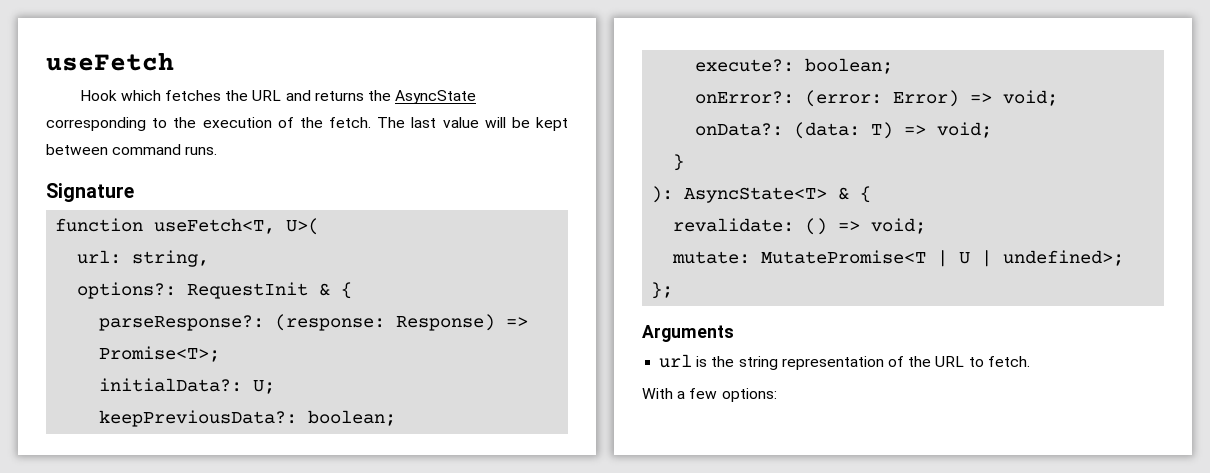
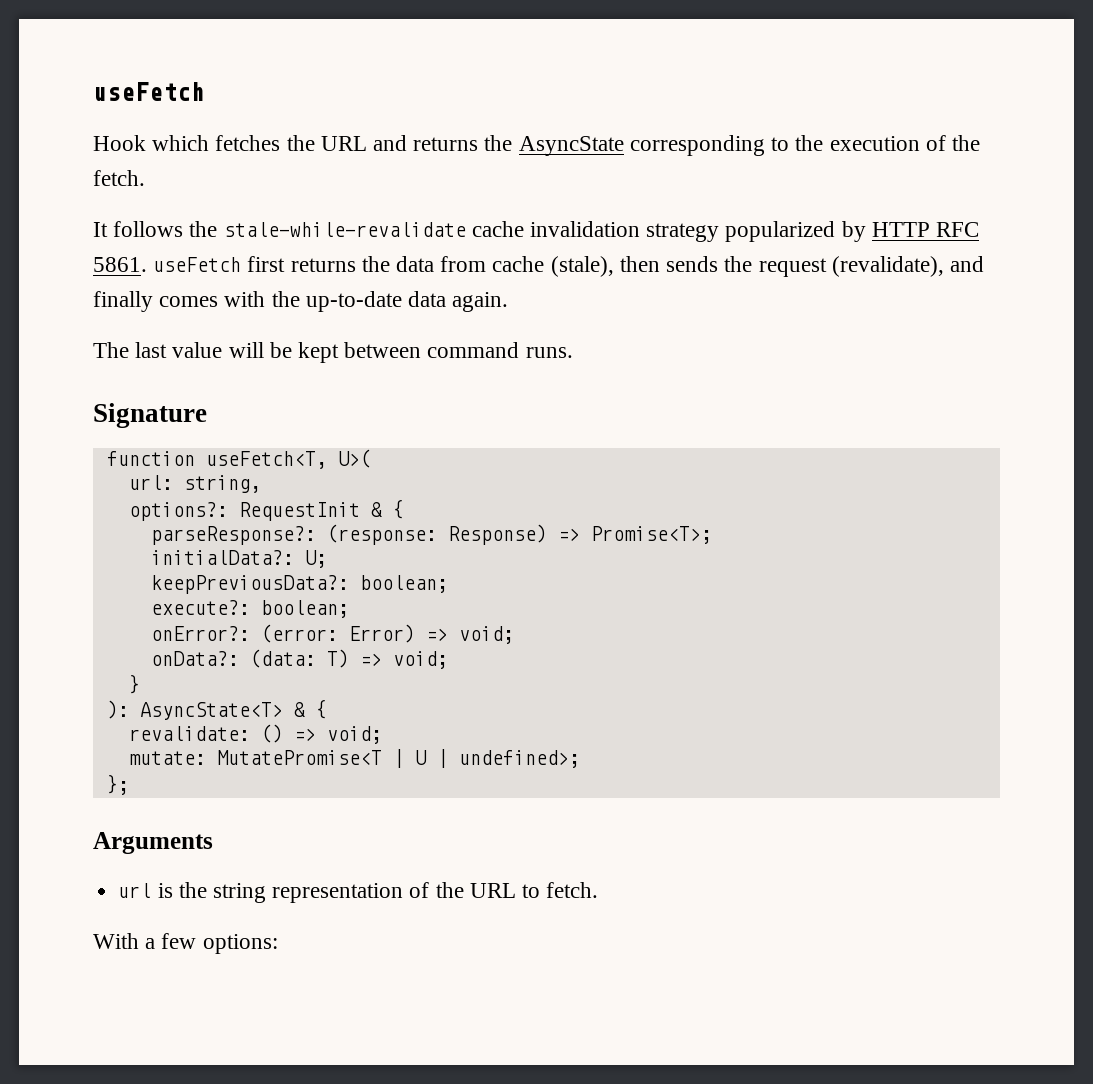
(371, 122) none -> [93,221,980,242] [93,256,984,277] [93,291,509,312] // It follows the stale-while-revalidate cache invalidation strategy popularized by HTTP RFC 5861. useFetch first returns the data from cache (stale), then sends the request (revalidate), and finally comes with the up-to-date data again. //

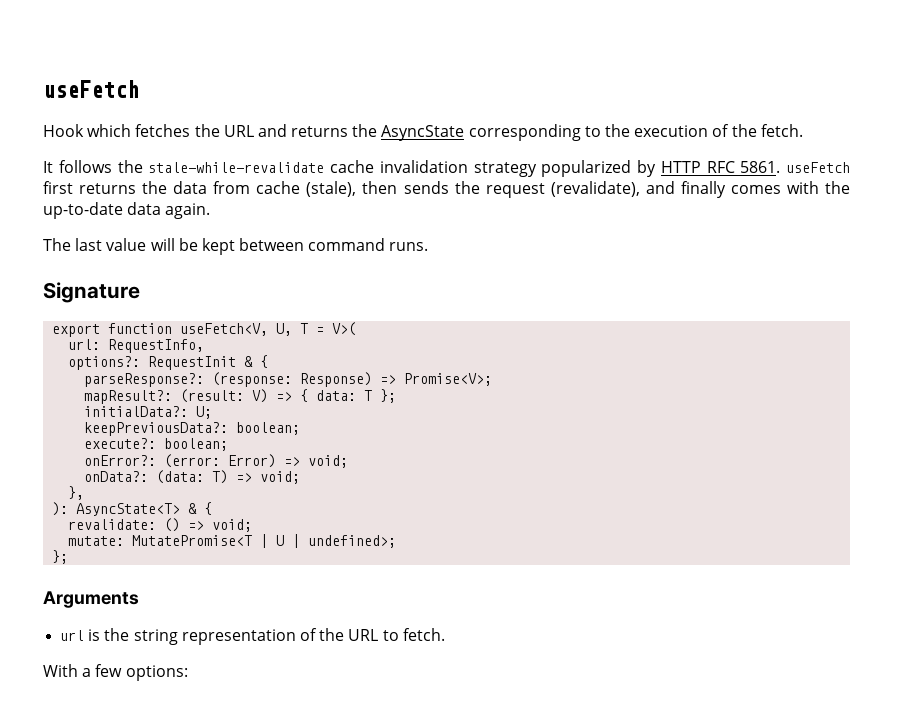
[106,449,371,469] function useFetch<T, U>( -> [52,322,357,337] export function useFetch<V, U, T = V>(
[183,475,261,493] string, -> [108,339,205,353] RequestInfo,
[590,526,712,544] Promise<T>; -> [404,373,493,386] [84,389,397,404] Promise<V>; // mapResult?: (result: V) => { data: T };
[128,674,140,694] } -> [68,486,85,500] },

